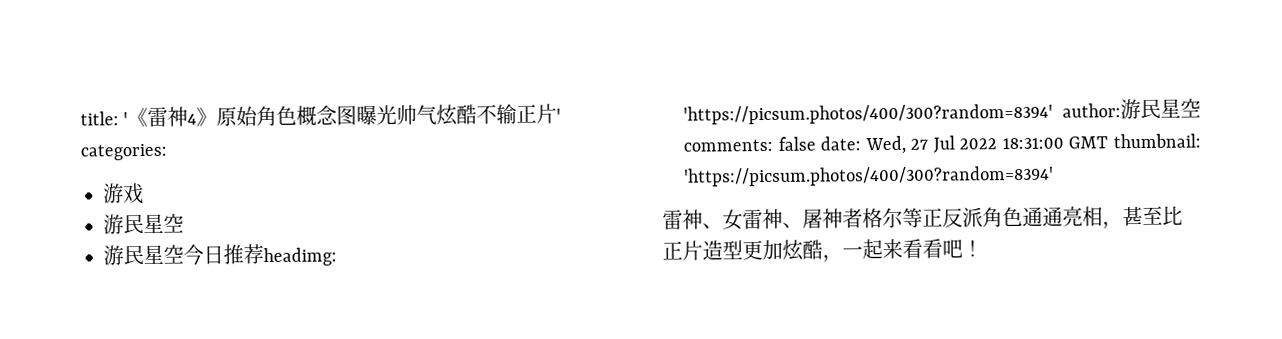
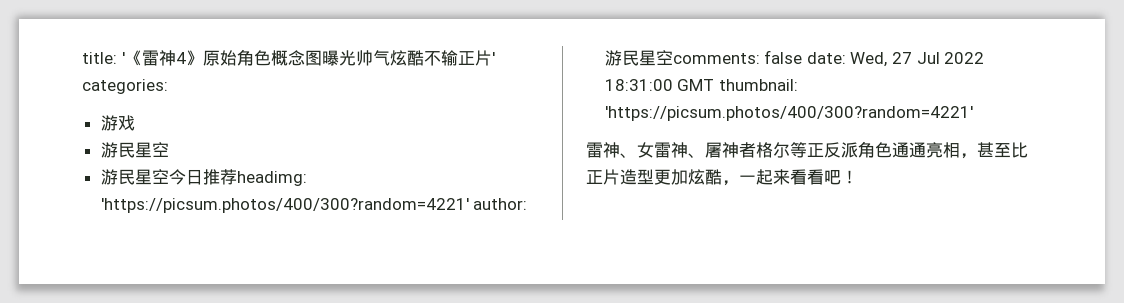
[683,103,1053,125] 'https://picsum.photos/400/300?random=8394' -> [100,198,469,213] 'https://picsum.photos/400/300?random=4221'
[683,165,1054,187] 'https://picsum.photos/400/300?random=8394' -> [604,106,973,121] 'https://picsum.photos/400/300?random=4221'

